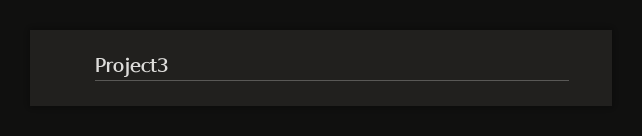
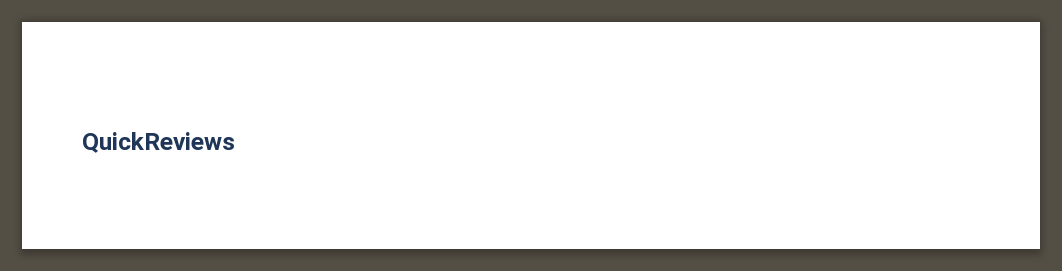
[95,57,168,78] Project3 -> [82,132,235,153] QuickReviews

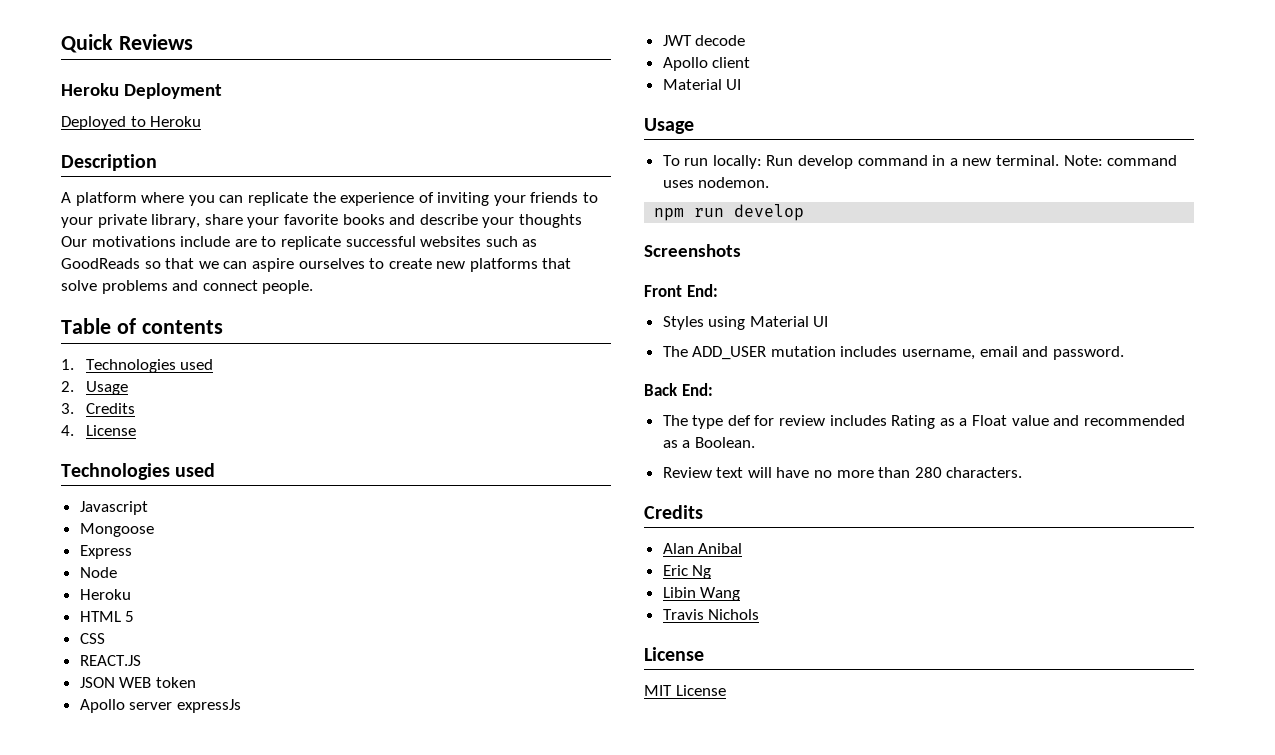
[82,132,235,153] QuickReviews -> [61,34,193,53] [61,83,222,99] [61,116,202,130] [61,154,157,171] [61,192,599,206] [61,214,582,228] [61,236,538,250] [61,258,572,272] [61,280,314,294] [61,318,223,334] [61,359,214,373] [61,381,128,395] [61,403,135,414] [61,425,136,436] [61,463,216,480] [79,501,148,515] [79,523,154,537] [79,545,132,559] [79,567,117,578] [79,589,131,600] [79,611,135,622] [79,633,105,644] [79,655,141,666] [79,677,196,688] [79,699,241,713] [662,35,746,46] [662,57,751,71] [662,79,742,90] [644,118,694,134] [662,155,1178,169] [662,177,770,188] [654,204,805,221] [644,244,741,257] [644,284,718,297] [662,316,829,330] [662,346,1124,360] [644,383,713,396] [662,415,1185,429] [662,437,755,448] [662,467,1023,478] [644,505,703,519] [662,543,743,554] [662,565,712,579] [662,587,741,601] [662,609,760,620] [644,647,704,661] [644,685,726,696] Quick Reviews // Heroku Deployment // Deployed to Heroku // Description // A platform where you can replicate the experience of inviting your friends to your private library, share your favorite books and describe your thoughts Our motivations include are to replicate successful websites such as GoodReads so that we can aspire ourselves to create new platforms that solve problems and connect people. // Table of contents // 1. Technologies used // 2. Usage // 3. Credits // 4. License // Technologies used // Javascript // Mongoose // Express // Node // Heroku // HTML 5 // CSS // REACT.JS // JSON WEB token // Apollo server expressJs // JWT decode // Apollo client // Material UI // Usage // To run locally: Run develop command in a new terminal. Note: command uses nodemon. // npm run develop // Screenshots // Front End: // Styles using Material UI // The ADD_USER mutation includes username, email and password. // Back End: // The type def for review includes Rating as a Float value and recommended as a Boolean. // Review text will have no more than 280 characters. // Credits // Alan Anibal // Eric Ng // Libin Wang // Travis Nichols // License // MIT License

